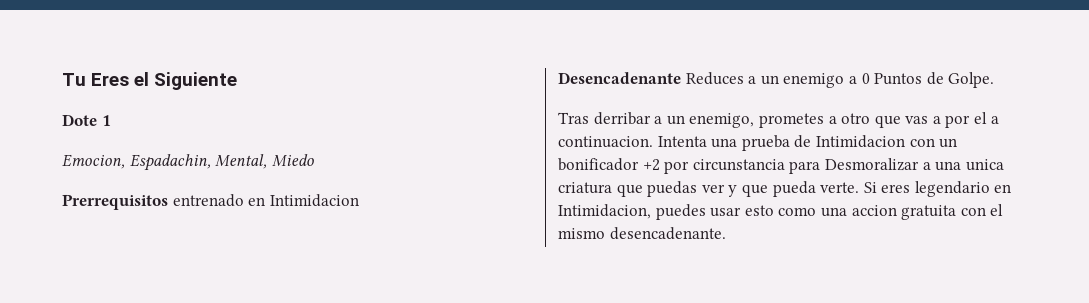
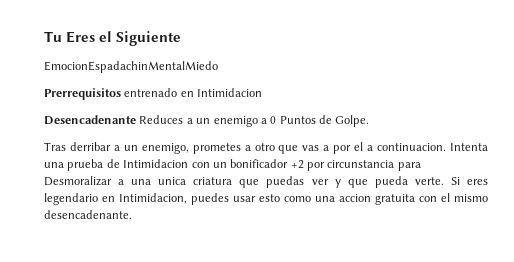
[62,114,111,126] [62,154,314,171] Dote 1 // Emocion, Espadachin, Mental, Miedo -> [44,61,218,73] EmocionEspadachinMentalMiedo

